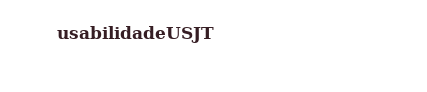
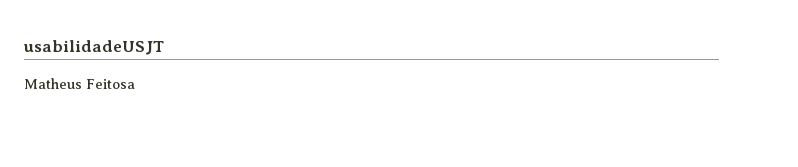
(214, 34) none -> [24,78,135,89] // Matheus Feitosa

